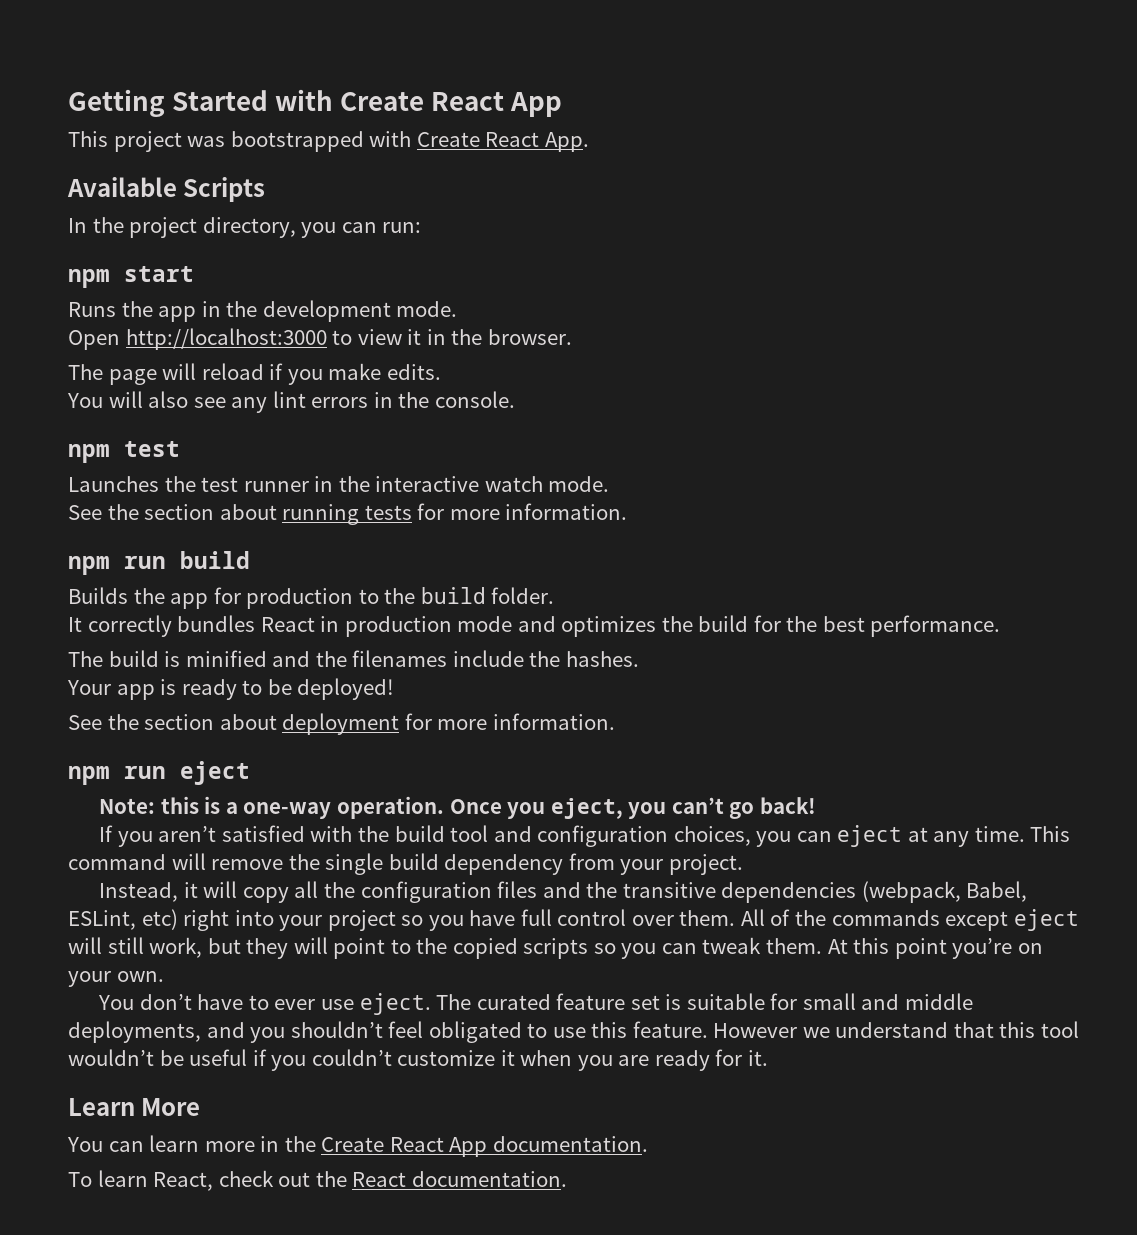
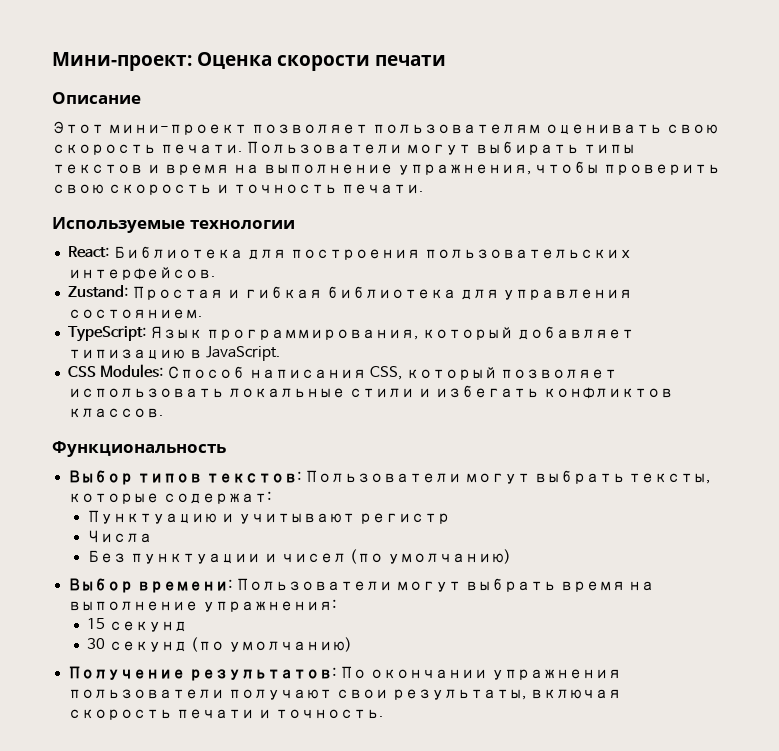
[68,89,563,117] [68,131,589,152] [67,177,266,202] [68,217,422,238] [68,266,194,288] [68,300,458,322] [68,328,572,350] [68,363,441,385] [67,391,515,413] [68,441,180,463] [68,476,610,492] [68,503,628,525] [68,551,250,575] [68,587,555,609] [68,615,1001,637] [68,650,639,667] [67,678,395,700] [68,713,615,735] [68,761,250,785] [99,796,816,819] [99,825,1071,847] [68,853,743,875] [99,881,1028,903] [68,909,1079,931] [68,937,1043,959] [68,971,164,987] [98,993,973,1015] [68,1021,1080,1043] [68,1049,768,1071] [68,1098,201,1116] [67,1135,648,1157] [68,1170,567,1191] Getting Started with Create React App // This project was bootstrapped with Create React App. // Available Scripts // In the project directory, you can run: // npm start // Runs the app in the development mode. // Open http://localhost:3000 to view it in the browser. // The page will reload if you make edits. // You will also see any lint errors in the console. // npm test // Launches the test runner in the interactive watch mode. // See the section about running tests for more information. // npm run build // Builds the app for production to the build folder. // It correctly bundles React in production mode and optimizes the build for the best performance. // The build is minified and the filenames include the hashes. // Your app is ready to be deployed! // See the section about deployment for more information. // npm run eject // Note: this is a one-way operation. Once you eject, you can’t go back! // If you aren’t satisfied with the build tool and configuration choices, you can eject at any time. This command will remove the single build dependency from your project. // Instead, it will copy all the configuration files and the transitive dependencies (webpack, Babel, ESLint, etc) right into your project so you have full control over them. All of the commands except eject will still work, but they will point to the copied scripts so you can tweak them. At this point you’re on your own. // You don’t have to ever use eject. The curated feature set is suitable for small and middle deployments, and you shouldn’t feel obligated to use this feature. However we understand that this tool wouldn’t be useful if you couldn’t customize it when you are ready for it. // Learn More // You can learn more in the Create React App documentation. // To learn React, check out the React documentation. -> [52,52,446,71] [52,92,141,104] [52,121,718,135] [52,141,635,155] [52,161,721,175] [52,184,423,195] [52,217,295,233] [67,246,632,260] [67,267,215,280] [67,285,633,300] [67,309,202,319] [67,326,634,342] [67,346,280,361] [67,364,618,380] [67,385,673,399] [67,408,163,418] [52,441,226,457] [67,470,711,485] [67,491,271,504] [87,510,450,524] [87,530,153,543] [87,549,511,564] [67,578,655,593] [67,599,336,612] [87,618,188,632] [87,637,352,652] [67,666,621,681] [67,689,621,700] [67,709,383,720] Мини-проект: Оценка скорости печати // Описание // Этот мини-проект позволяет пользователям оценивать свою скорость печати. Пользователи могут выбирать типы текстов и время на выполнение упражнения, чтобы проверить свою скорость и точность печати. // Используемые технологии // React: Библиотека для построения пользовательских интерфейсов. // Zustand: Простая и гибкая библиотека для управления состоянием. // TypeScript: Язык программирования, который добавляет типизацию в JavaScript. // CSS Modules: Способ написания CSS, который позволяет использовать локальные стили и избегать конфликтов классов. // Функциональность // Выбор типов текстов: Пользователи могут выбрать тексты, которые содержат: // Пунктуацию и учитывают регистр // Числа // Без пунктуации и чисел (по умолчанию) // Выбор времени: Пользователи могут выбрать время на выполнение упражнения: // 15 секунд // 30 секунд (по умолчанию) // Получение результатов: По окончании упражнения пользователи получают свои результаты, включая скорость печати и точность.

